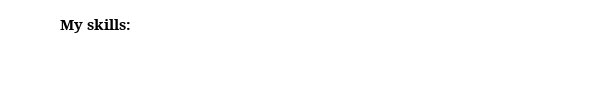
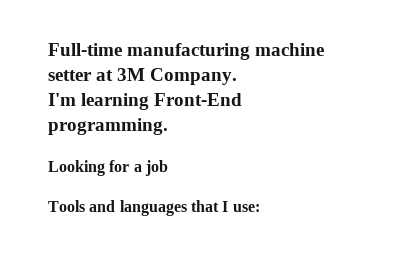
[60,19,132,33] My skills: -> [48,43,325,60] [48,68,238,85] [48,93,243,110] [48,118,168,135] [48,160,168,176] [48,200,260,216] Full-time manufacturing machine setter at 3M Company. // I'm learning Front-End programming. // Looking for a job // Tools and languages that I use:

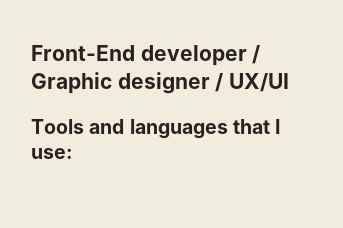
[48,43,325,60] [48,68,238,85] [48,93,243,110] [48,118,168,135] [48,160,168,176] Full-time manufacturing machine setter at 3M Company. // I'm learning Front-End programming. // Looking for a job -> [31,45,261,66] [31,72,290,94] Front-End developer / Graphic designer / UX/UI

